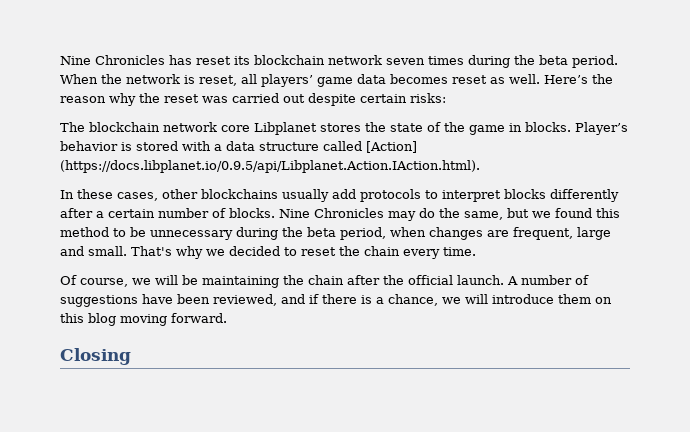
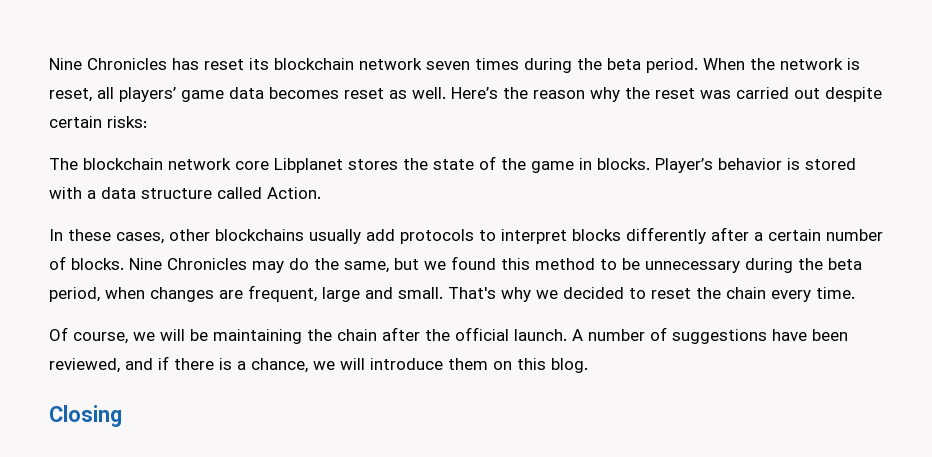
[366,141,417,153] [60,160,480,173] [Action] (https://docs.libplanet.io/0.9.5/api/Libplanet.Action.IAction.html). -> [267,187,321,199] Action.
[88,313,227,326] blog moving forward. -> [551,358,588,373] blog.

